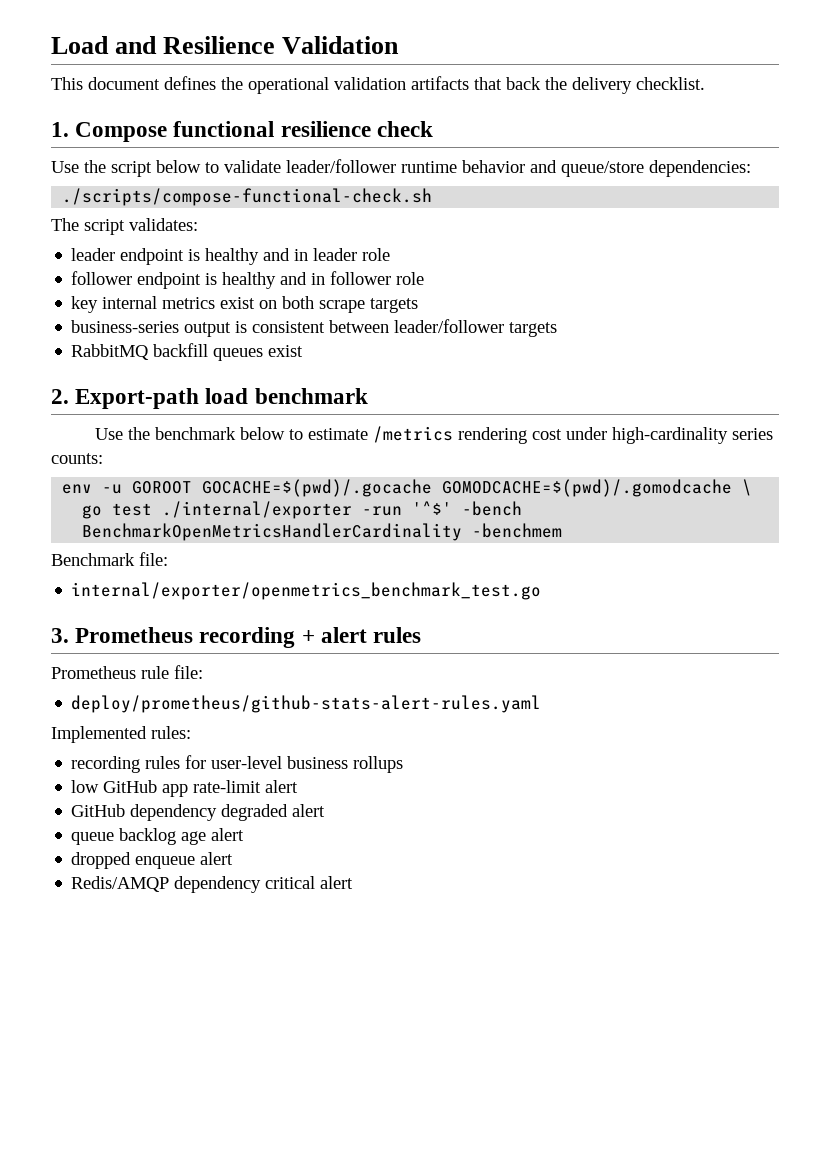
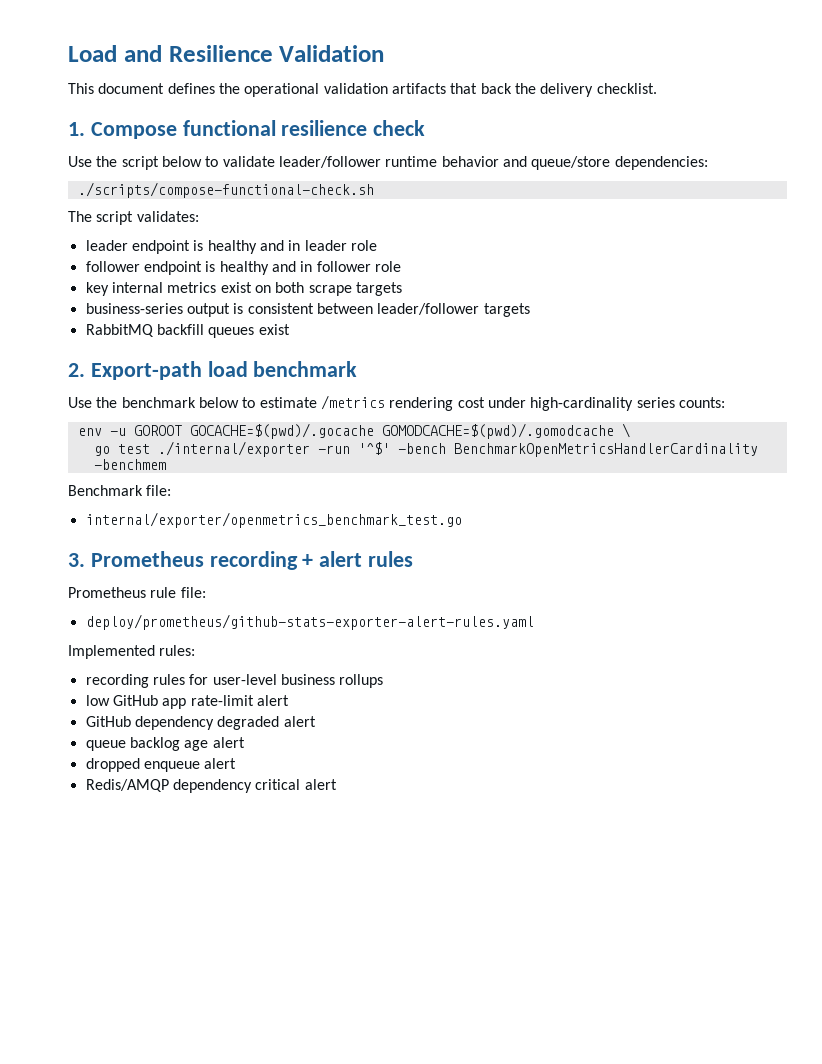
[71,695,542,713] deploy/prometheus/github-stats-alert-rules.yaml -> [85,614,534,630] deploy/prometheus/github-stats-exporter-alert-rules.yaml

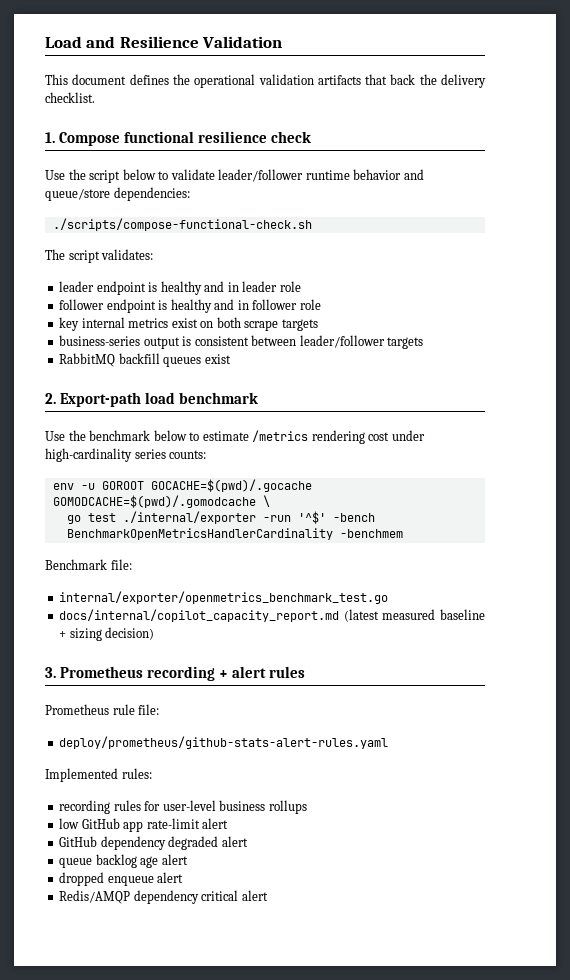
(462, 520) none -> [59,609,485,622] [59,627,155,641] // docs/internal/copilot_capacity_report.md (latest measured baseline + sizing decision)
[85,614,534,630] deploy/prometheus/github-stats-exporter-alert-rules.yaml -> [59,736,389,749] deploy/prometheus/github-stats-alert-rules.yaml

